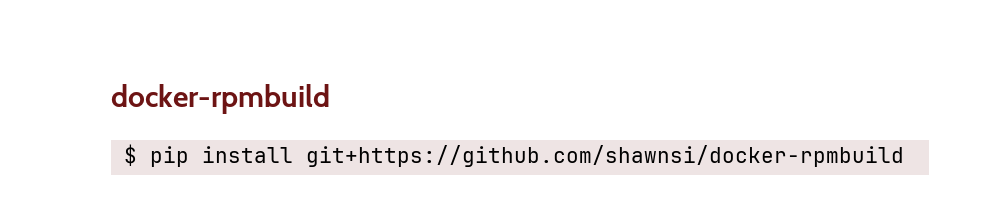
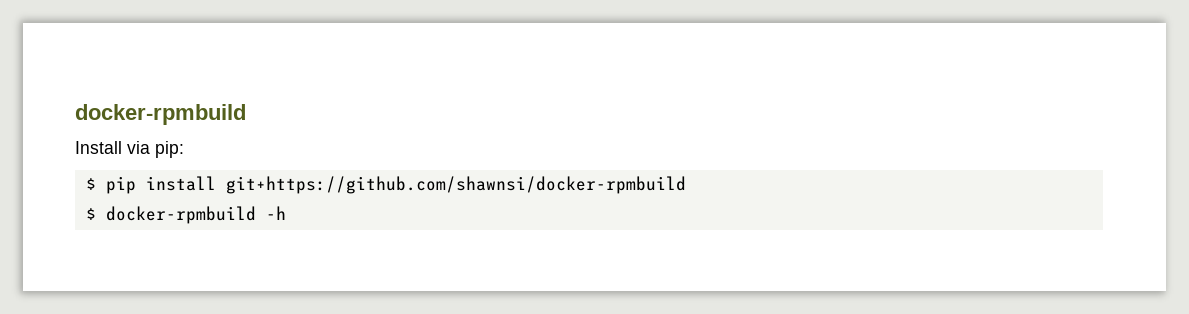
[111,84,330,114] docker-rpmbuild -> [75,104,246,125] [75,141,184,158] docker-rpmbuild // Install via pip:
(904, 156) none -> [85,206,286,224] // $ docker-rpmbuild -h

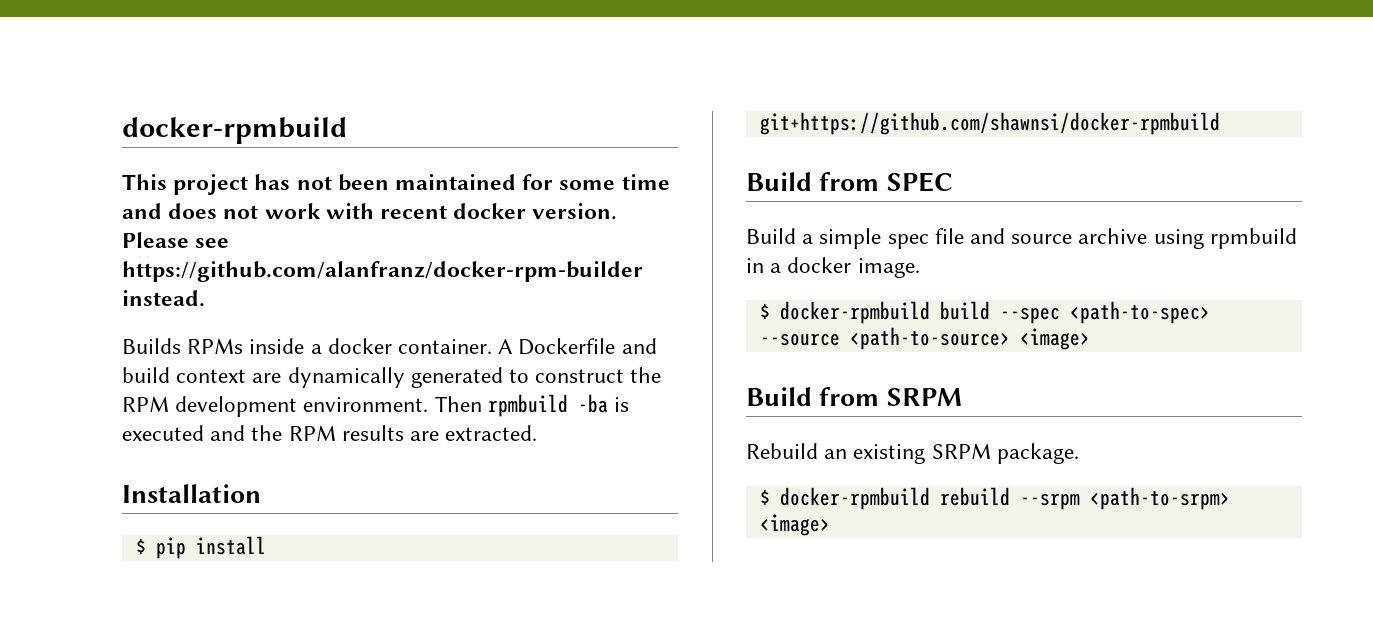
[75,141,184,158] [85,176,686,194] [85,206,286,224] Install via pip: // $ pip install git+https://github.com/shawnsi/docker-rpmbuild // $ docker-rpmbuild -h -> [122,174,670,195] [122,203,618,220] [122,232,230,248] [122,261,643,282] [122,290,205,307] [122,338,657,355] [122,367,662,388] [122,394,630,417] [122,425,538,441] [122,484,261,503] [135,536,266,559] [759,112,1220,135] [746,172,953,192] [746,228,1297,249] [746,257,920,278] [759,301,1210,324] [759,327,1090,350] [746,387,962,406] [746,443,1079,464] [759,487,1230,510] [759,514,830,536] This project has not been maintained for some time and does not work with recent docker version. Please see https://github.com/alanfranz/docker-rpm-builder instead. // Builds RPMs inside a docker container. A Dockerfile and build context are dynamically generated to construct the RPM development environment. Then rpmbuild -ba is executed and the RPM results are extracted. // Installation // $ pip install git+https://github.com/shawnsi/docker-rpmbuild // Build from SPEC // Build a simple spec file and source archive using rpmbuild in a docker image. // $ docker-rpmbuild build --spec <path-to-spec> --source <path-to-source> <image> // Build from SRPM // Rebuild an existing SRPM package. // $ docker-rpmbuild rebuild --srpm <path-to-srpm> <image>

